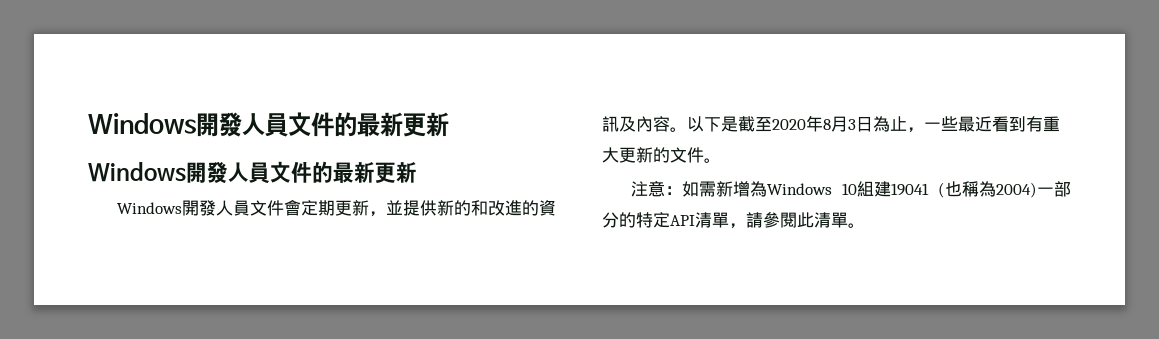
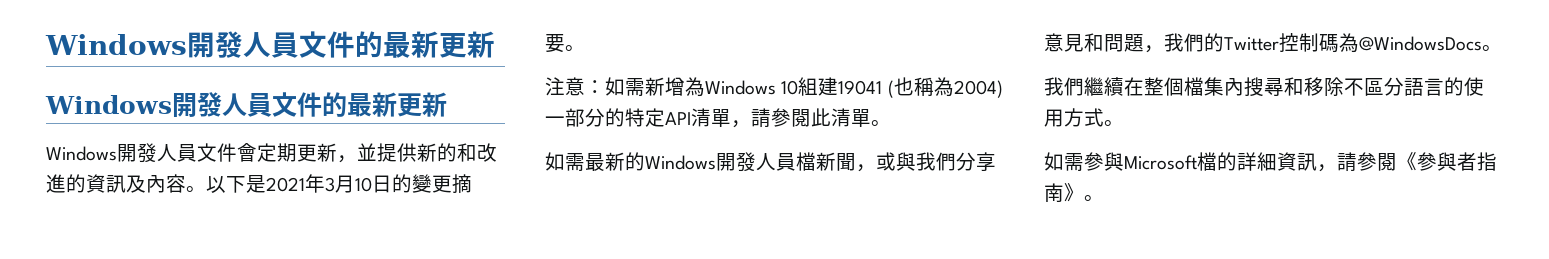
[738,115,1060,133] [602,147,704,163] 截至2020年8月3日為止，一些最近看到有重大更新的文件 -> [266,174,472,194] [545,34,565,53] 2021年3月10日的變更摘要
(865, 225) none -> [545,152,996,172] [1044,33,1502,53] [1044,77,1484,97] [1044,108,1124,127] [1044,152,1497,172] [1044,183,1104,202] // 如需最新的Windows開發人員檔新聞，或與我們分享意見和問題，我們的Twitter控制碼為@WindowsDocs。 // 我們繼續在整個檔集內搜尋和移除不區分語言的使用方式。 // 如需參與Microsoft檔的詳細資訊，請參閱《參與者指南》。

